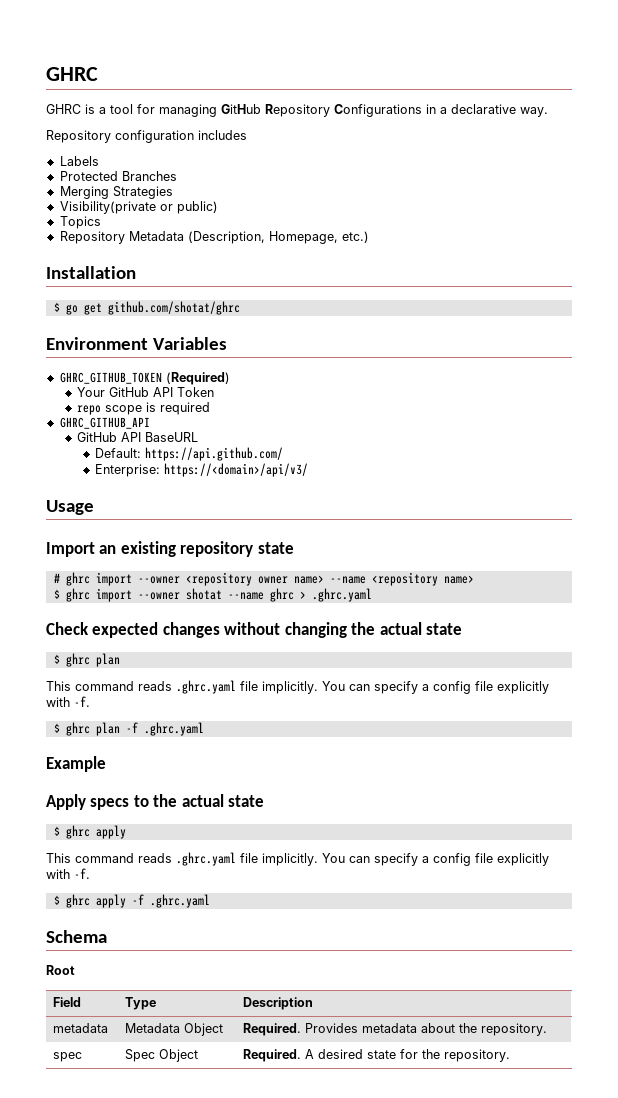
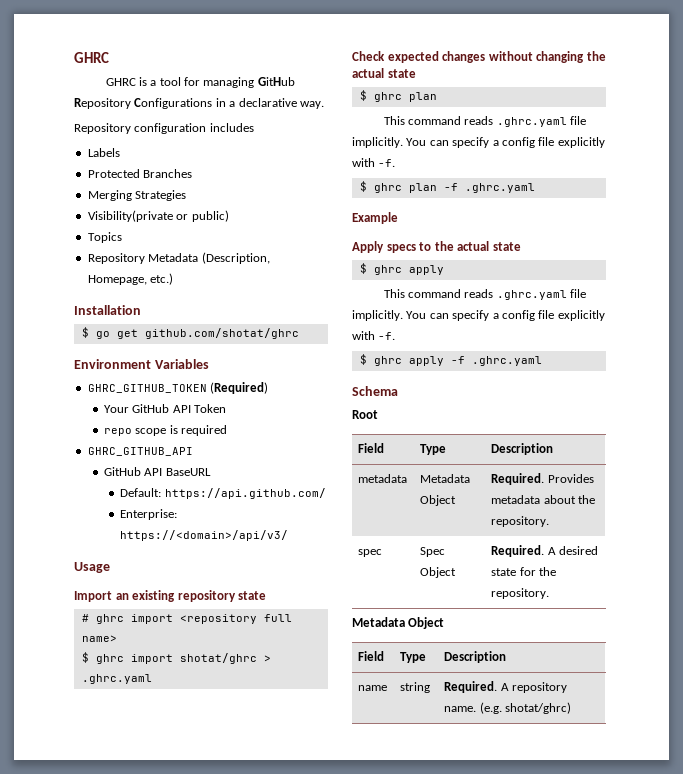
[137,572,438,586] --owner <repository owner name> --name <repository -> [179,614,292,624] <repository full
[137,588,294,602] --owner shotat --name ghrc -> [179,653,257,664] shotat/ghrc
(511, 1055) none -> [352,617,445,629] [358,651,385,661] [400,652,427,663] [444,651,507,663] [358,685,388,691] [400,682,431,693] [444,681,568,693] [444,702,572,714] // Metadata Object // Field | Type | Description // name | string | Required. A repository name. (e.g. shotat/ghrc)

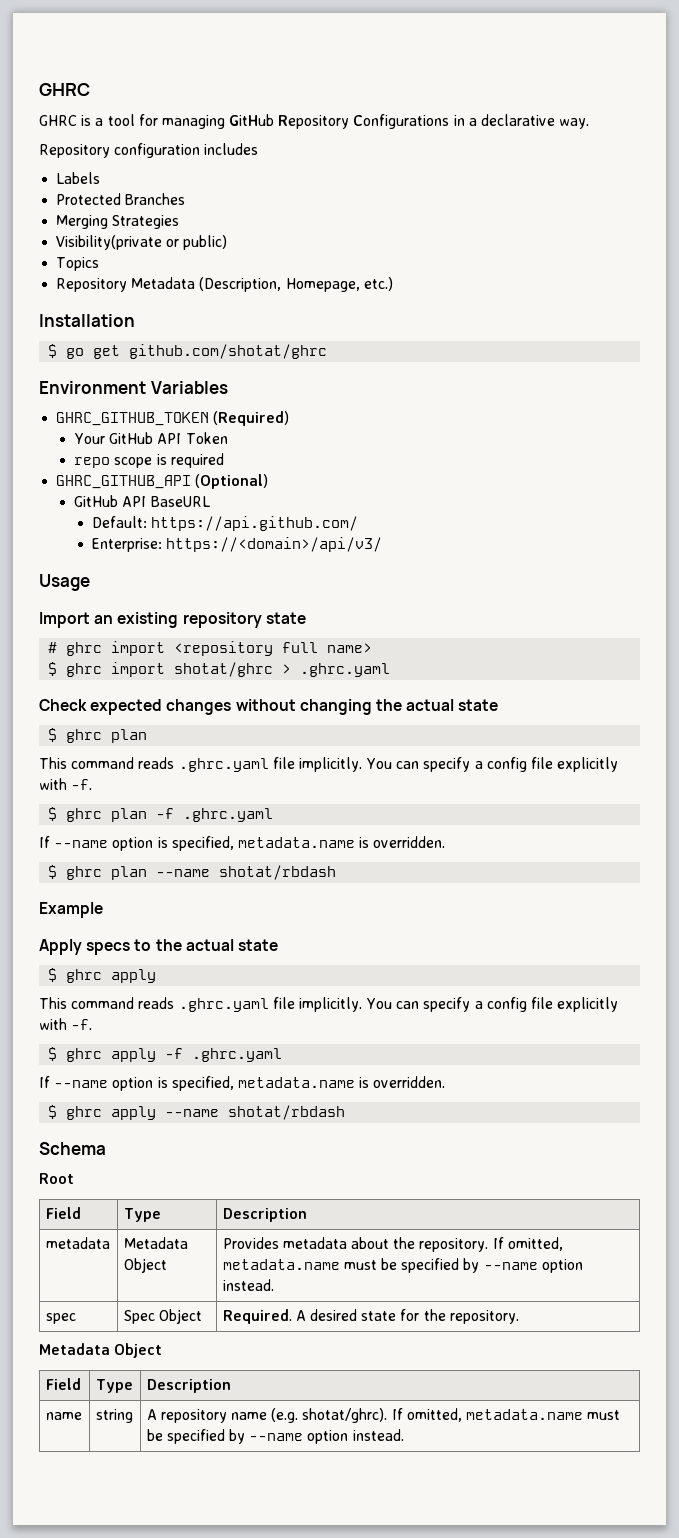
(193, 451) none -> [195,474,269,489] (Optional)
(535, 188) none -> [39,836,446,851] [48,865,337,880] // If --name option is specified, metadata.name is overridden. // $ ghrc plan --name shotat/rbdash
(542, 361) none -> [39,1076,446,1091] [48,1105,346,1120] // If --name option is specified, metadata.name is overridden. // $ ghrc apply --name shotat/rbdash
[491,473,545,485] Required. -> (167, 1265) none
(550, 521) none -> [492,1237,563,1251] [222,1258,583,1273] [222,1279,274,1291] If omitted, metadata.name must be specified by --name option instead.
[444,681,498,693] Required. -> (133, 1416) none
[444,702,572,714] name. (e.g. shotat/ghrc) -> [231,1408,621,1423] [146,1429,404,1444] name (e.g. shotat/ghrc). If omitted, metadata.name must be specified by --name option instead.

